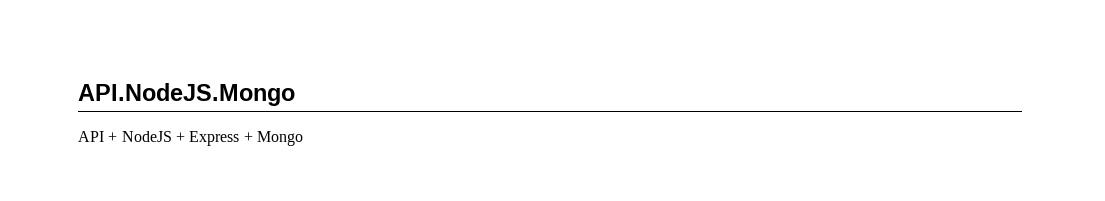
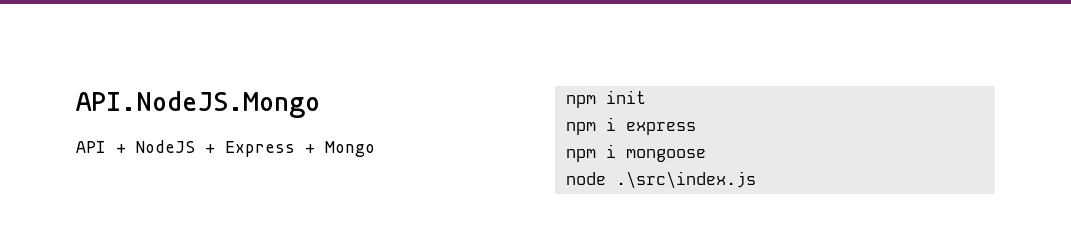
(303, 138) none -> [565,90,646,108] [565,117,696,135] [565,144,706,162] [565,171,756,189] // npm init // npm i express // npm i mongoose // node .\src\index.js

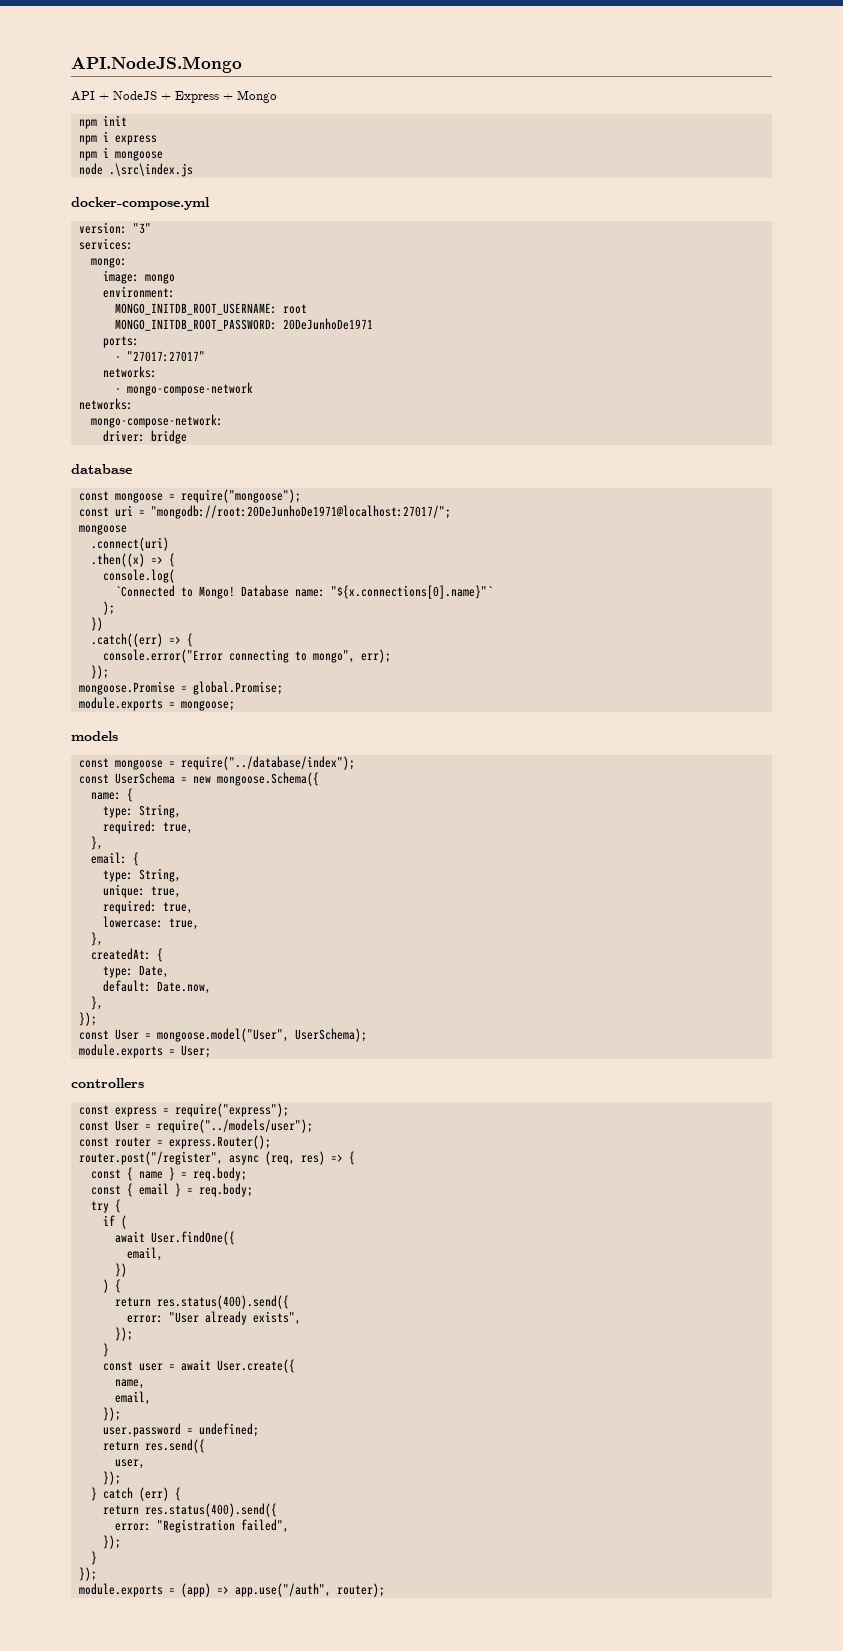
(756, 180) none -> [71,197,210,210] [78,222,151,234] [78,238,133,250] [90,257,127,268] [102,270,175,284] [102,286,175,298] [114,303,307,315] [114,318,373,331] [102,336,139,348] [114,351,205,362] [102,366,157,378] [114,382,253,396] [78,398,133,410] [90,414,223,428] [102,430,187,444] [71,464,132,474] [78,489,301,503] [78,505,451,519] [78,524,127,535] [90,537,169,551] [90,553,175,567] [102,569,175,583] [114,585,493,599] [102,601,115,615] [90,617,103,631] [90,633,193,647] [102,649,391,663] [90,665,109,679] [78,681,283,695] [78,697,235,711] [71,731,118,741] [78,756,355,770] [78,772,319,786] [90,788,133,802] [102,804,181,818] [102,820,193,834] [90,836,103,850] [90,852,139,866] [102,868,181,882] [102,884,181,898] [102,900,193,914] [102,916,199,930] [90,932,103,946] [90,948,163,962] [102,965,169,978] [102,980,211,994] [90,996,103,1010] [78,1012,97,1026] [78,1028,367,1042] [78,1044,211,1058] [71,1078,144,1088] [78,1103,289,1117] [78,1119,313,1133] [78,1135,271,1149] [78,1151,355,1165] [90,1167,247,1181] [90,1183,253,1197] [90,1199,121,1213] [102,1215,127,1229] [114,1231,235,1245] [126,1247,163,1261] [114,1263,127,1277] [102,1279,121,1293] [114,1295,289,1309] [126,1311,301,1325] [114,1327,133,1341] [102,1343,109,1357] [102,1359,295,1373] [114,1379,145,1389] [114,1391,151,1405] [102,1407,121,1421] [102,1423,259,1437] [102,1439,205,1453] [114,1459,145,1469] [102,1471,121,1485] [90,1487,181,1501] [102,1503,277,1517] [114,1519,289,1533] [102,1535,121,1549] [90,1551,97,1565] [78,1567,97,1581] [78,1583,385,1597] // docker-compose.yml // version: "3" // services: // mongo: // image: mongo // environment: // MONGO_INITDB_ROOT_USERNAME: root // MONGO_INITDB_ROOT_PASSWORD: 20DeJunhoDe1971 // ports: // - "27017:27017" // networks: // - mongo-compose-network // networks: // mongo-compose-network: // driver: bridge // database // const mongoose = require("mongoose"); // const uri = "mongodb://root:20DeJunhoDe1971@localhost:27017/"; // mongoose // .connect(uri) // .then((x) => { // console.log( // `Connected to Mongo! Database name: "${x.connections[0].name}"` // ); // }) // .catch((err) => { // console.error("Error connecting to mongo", err); // }); // mongoose.Promise = global.Promise; // module.exports = mongoose; // models // const mongoose = require("../database/index"); // const UserSchema = new mongoose.Schema({ // name: { // type: String, // required: true, // }, // email: { // type: String, // unique: true, // required: true, // lowercase: true, // }, // createdAt: { // type: Date, // default: Date.now, // }, // }); // const User = mongoose.model("User", UserSchema); // module.exports = User; // controllers // const express = require("express"); // const User = require("../models/user"); // const router = express.Router(); // router.post("/register", async (req, res) => { // const { name } = req.body; // const { email } = req.body; // try { // if ( // await User.findOne({ // email, // }) // ) { // return res.status(400).send({ // error: "User already exists", // }); // } // const user = await User.create({ // name, // email, // }); // user.password = undefined; // return res.send({ // user, // }); // } catch (err) { // return res.status(400).send({ // error: "Registration failed", // }); // } // }); // module.exports = (app) => app.use("/auth", router);

